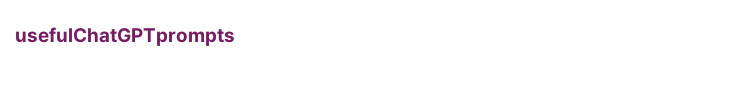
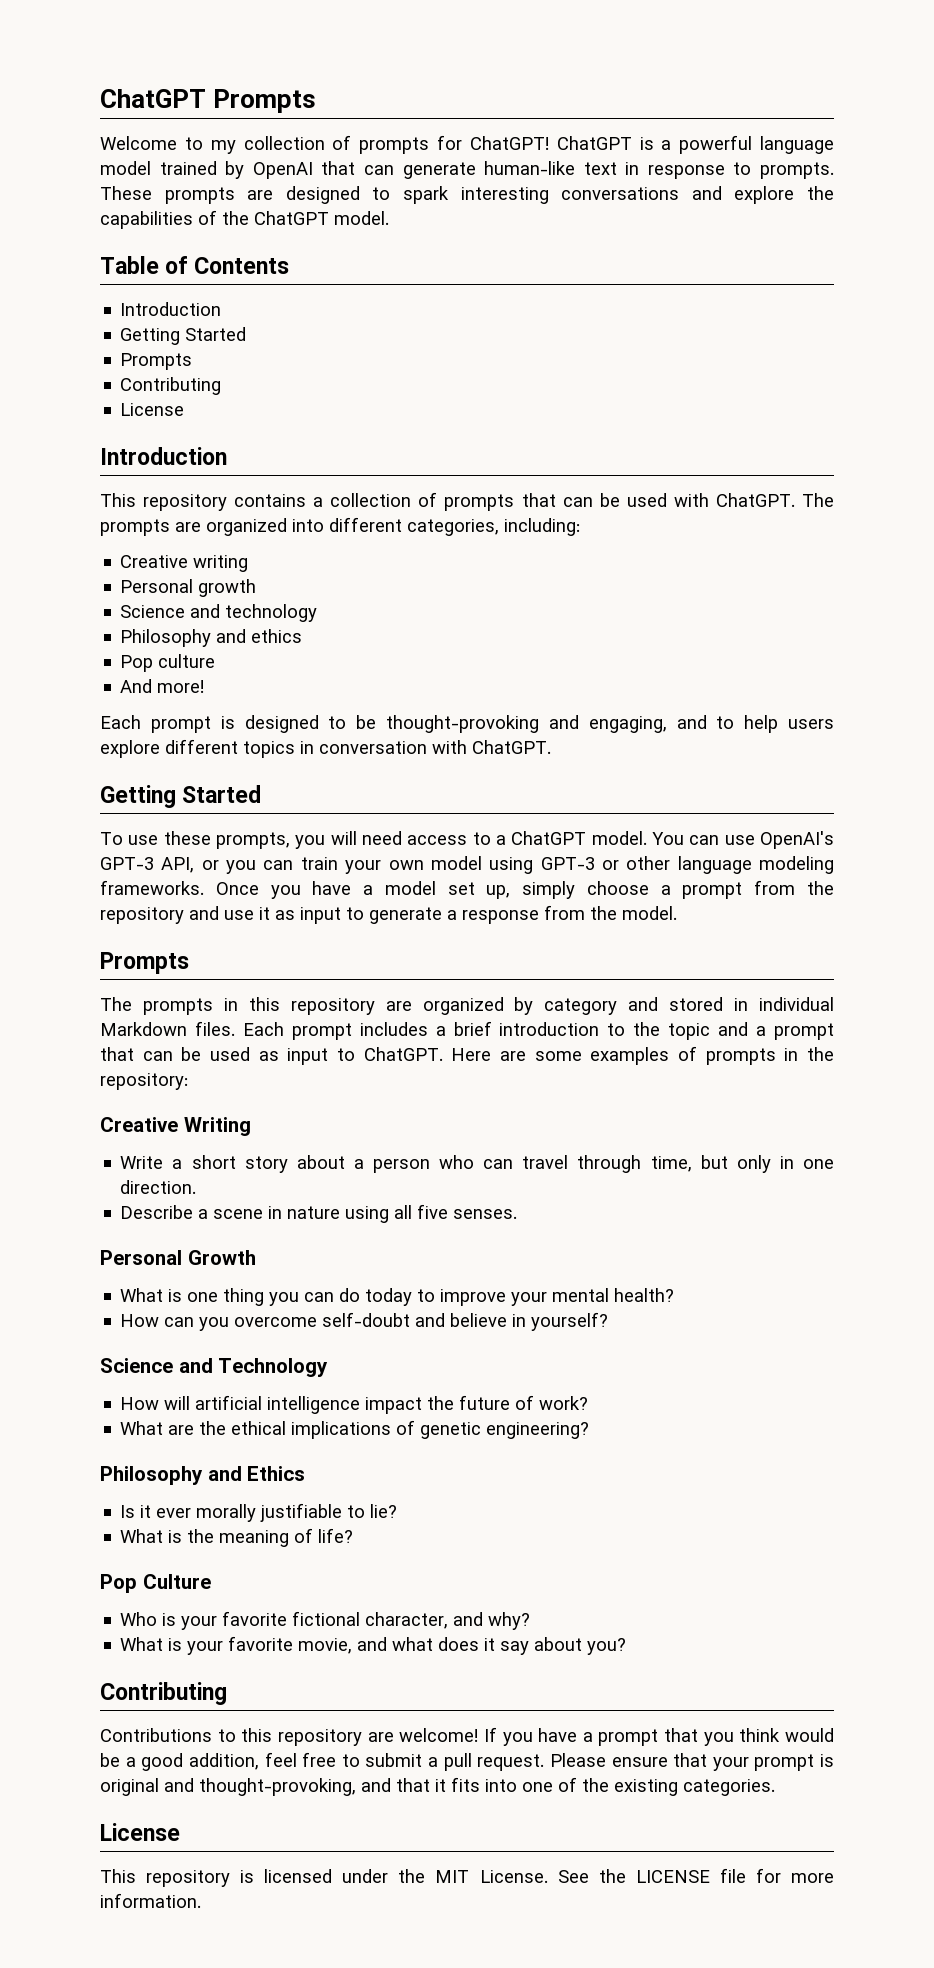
[15,27,235,46] usefulChatGPTprompts -> [100,89,317,113] [100,135,835,154] [100,161,835,179] [100,186,835,204] [100,210,389,229] [100,256,290,274] [120,302,222,316] [120,327,247,345] [120,353,193,370] [120,377,222,395] [120,403,185,416] [100,447,227,465] [100,492,835,511] [100,517,580,536] [120,555,249,572] [120,579,257,597] [120,604,318,622] [120,629,303,647] [120,654,216,672] [120,679,205,693] [100,715,835,733] [100,739,551,758] [100,785,262,808] [100,831,834,849] [100,856,834,874] [100,880,834,899] [100,905,677,924] [100,952,189,974] [100,997,834,1015] [100,1021,834,1040] [100,1046,834,1065] [100,1073,188,1090] [100,1117,251,1136] [120,1155,835,1173] [120,1180,197,1194] [120,1204,518,1223] [100,1250,256,1265] [120,1288,675,1306] [120,1312,609,1331] [100,1358,329,1377] [120,1395,589,1414] [120,1420,590,1439] [100,1466,306,1485] [120,1503,398,1522] [120,1528,354,1547] [100,1574,211,1593] [120,1611,531,1630] [120,1636,627,1655] [100,1682,227,1705] [100,1727,834,1746] [100,1752,834,1771] [100,1777,775,1796] [100,1823,180,1841] [100,1868,835,1887] [100,1893,201,1908] ChatGPT Prompts // Welcome to my collection of prompts for ChatGPT! ChatGPT is a powerful language model trained by OpenAI that can generate human-like text in response to prompts. These prompts are designed to spark interesting conversations and explore the capabilities of the ChatGPT model. // Table of Contents // Introduction // Getting Started // Prompts // Contributing // License // Introduction // This repository contains a collection of prompts that can be used with ChatGPT. The prompts are organized into different categories, including: // Creative writing // Personal growth // Science and technology // Philosophy and ethics // Pop culture // And more! // Each prompt is designed to be thought-provoking and engaging, and to help users explore different topics in conversation with ChatGPT. // Getting Started // To use these prompts, you will need access to a ChatGPT model. You can use OpenAI's GPT-3 API, or you can train your own model using GPT-3 or other language modeling frameworks. Once you have a model set up, simply choose a prompt from the repository and use it as input to generate a response from the model. // Prompts // The prompts in this repository are organized by category and stored in individual Markdown files. Each prompt includes a brief introduction to the topic and a prompt that can be used as input to ChatGPT. Here are some examples of prompts in the repository: // Creative Writing // Write a short story about a person who can travel through time, but only in one direction. // Describe a scene in nature using all five senses. // Personal Growth // What is one thing you can do today to improve your mental health? // How can you overcome self-doubt and believe in yourself? // Science and Technology // How will artificial intelligence impact the future of work? // What are the ethical implications of genetic engineering? // Philosophy and Ethics // Is it ever morally justifiable to lie? // What is the meaning of life? // Pop Culture // Who is your favorite fictional character, and why? // What is your favorite movie, and what does it say about you? // Contributing // Contributions to this repository are welcome! If you have a prompt that you think would be a good addition, feel free to submit a pull request. Please ensure that your prompt is original and thought-provoking, and that it fits into one of the existing categories. // License // This repository is licensed under the MIT License. See the LICENSE file for more information.

